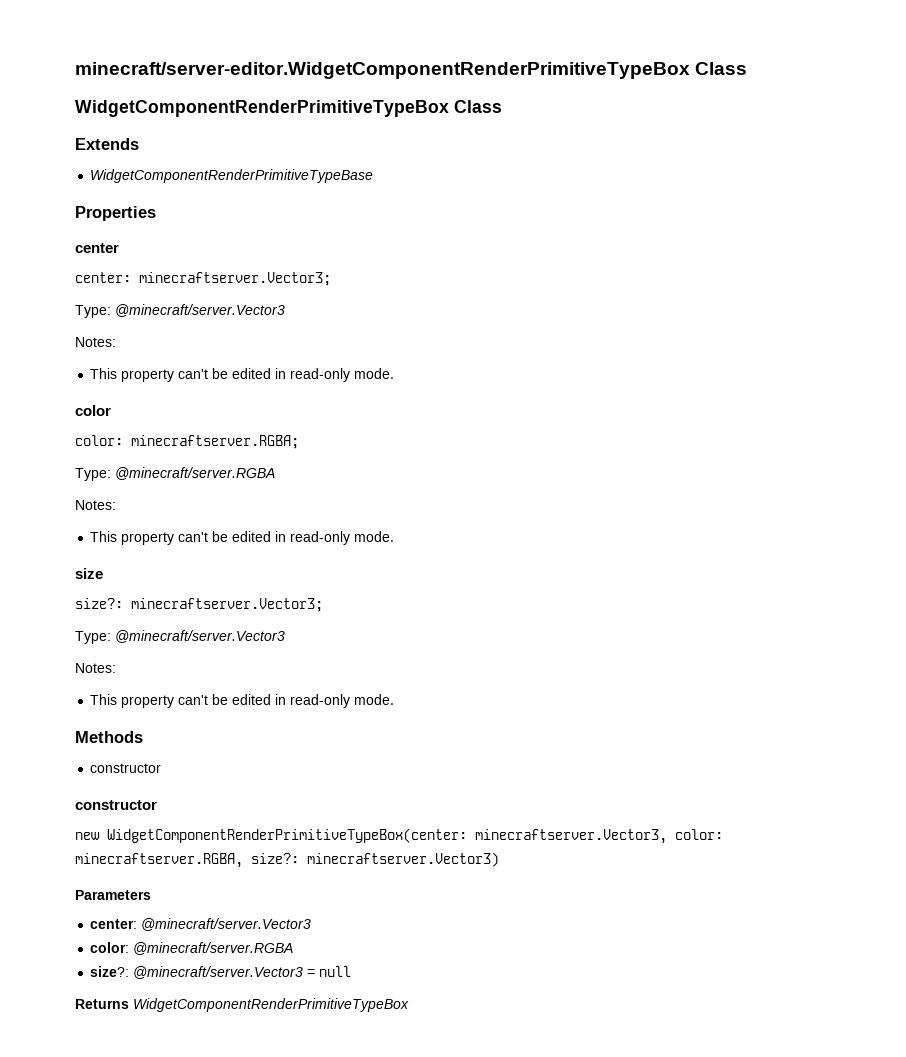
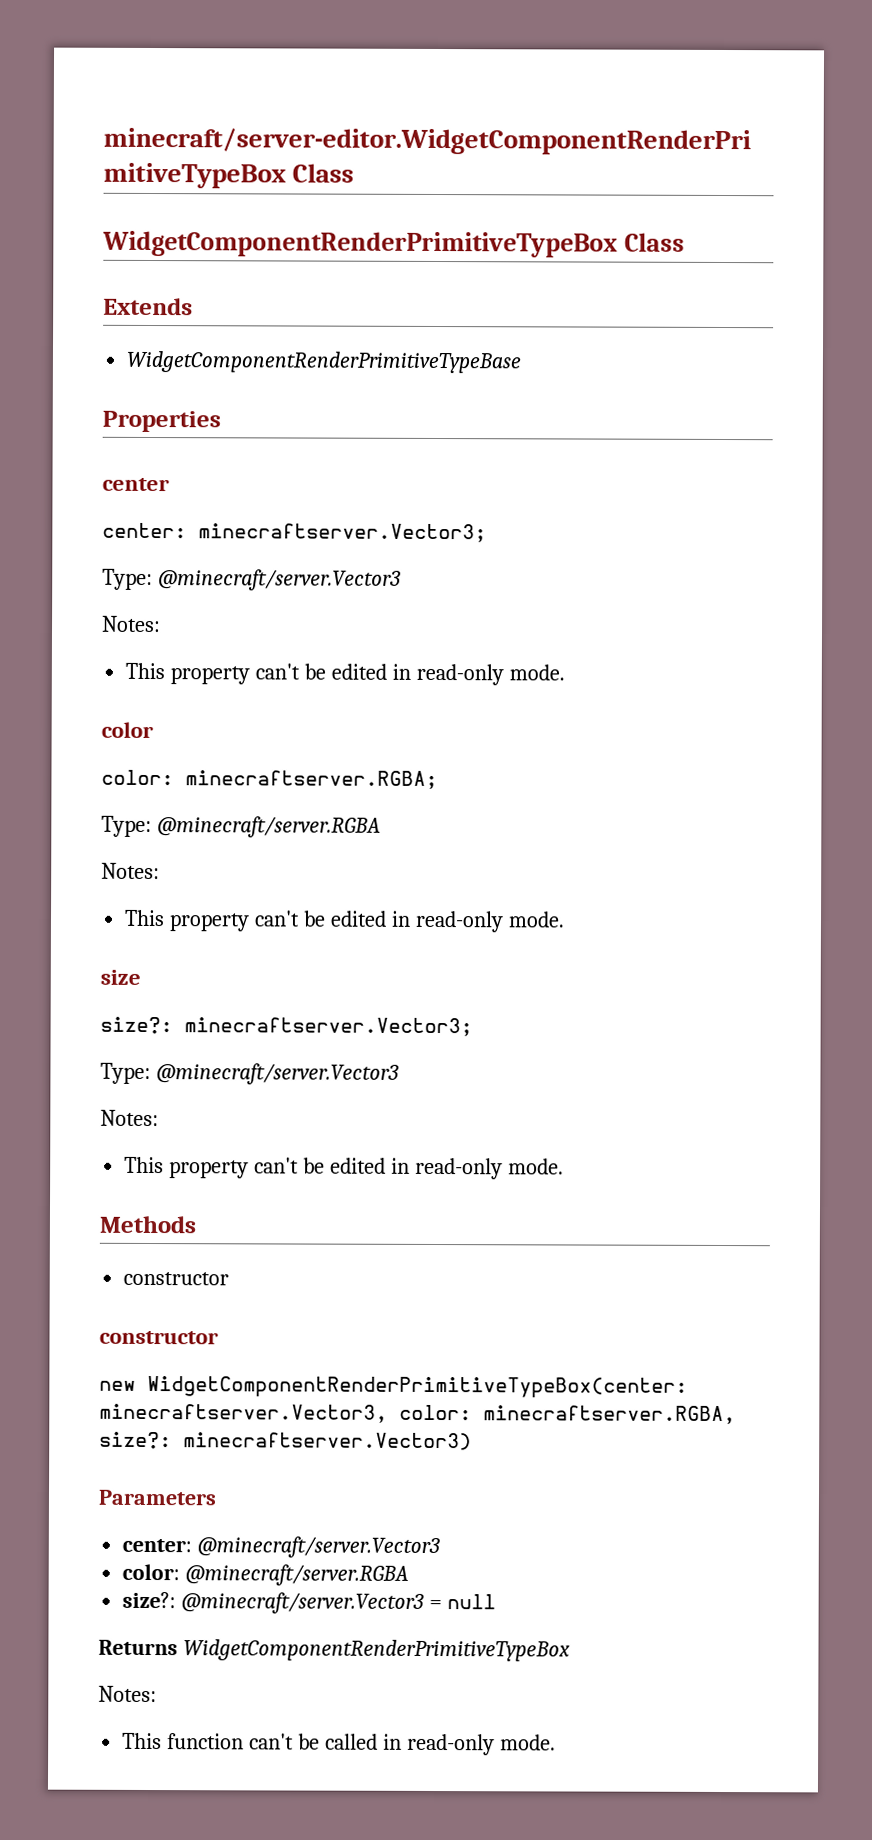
(409, 1005) none -> [98,1685,157,1703] [122,1732,556,1756] // Notes: // This function can't be called in read-only mode.

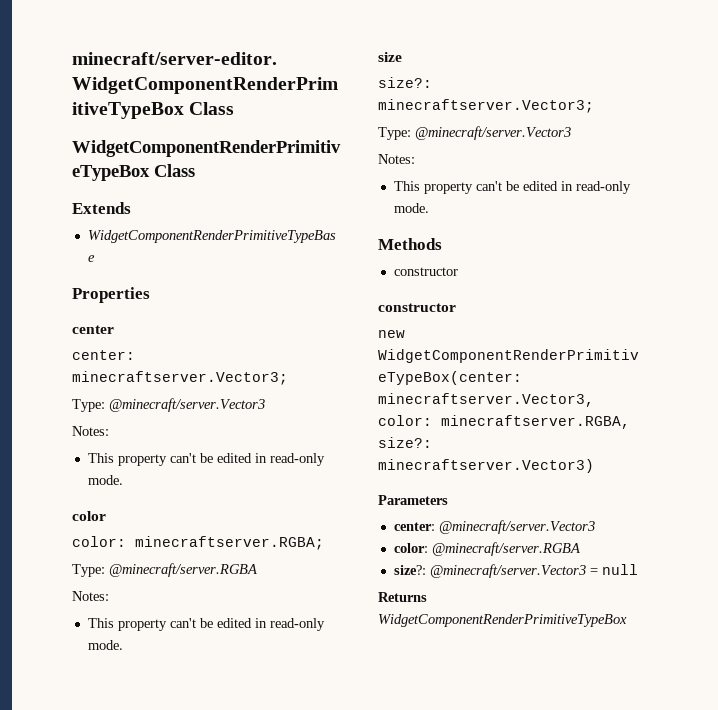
[98,1685,157,1703] [122,1732,556,1756] // Notes: // This function can't be called in read-only mode. -> (627, 620) none

